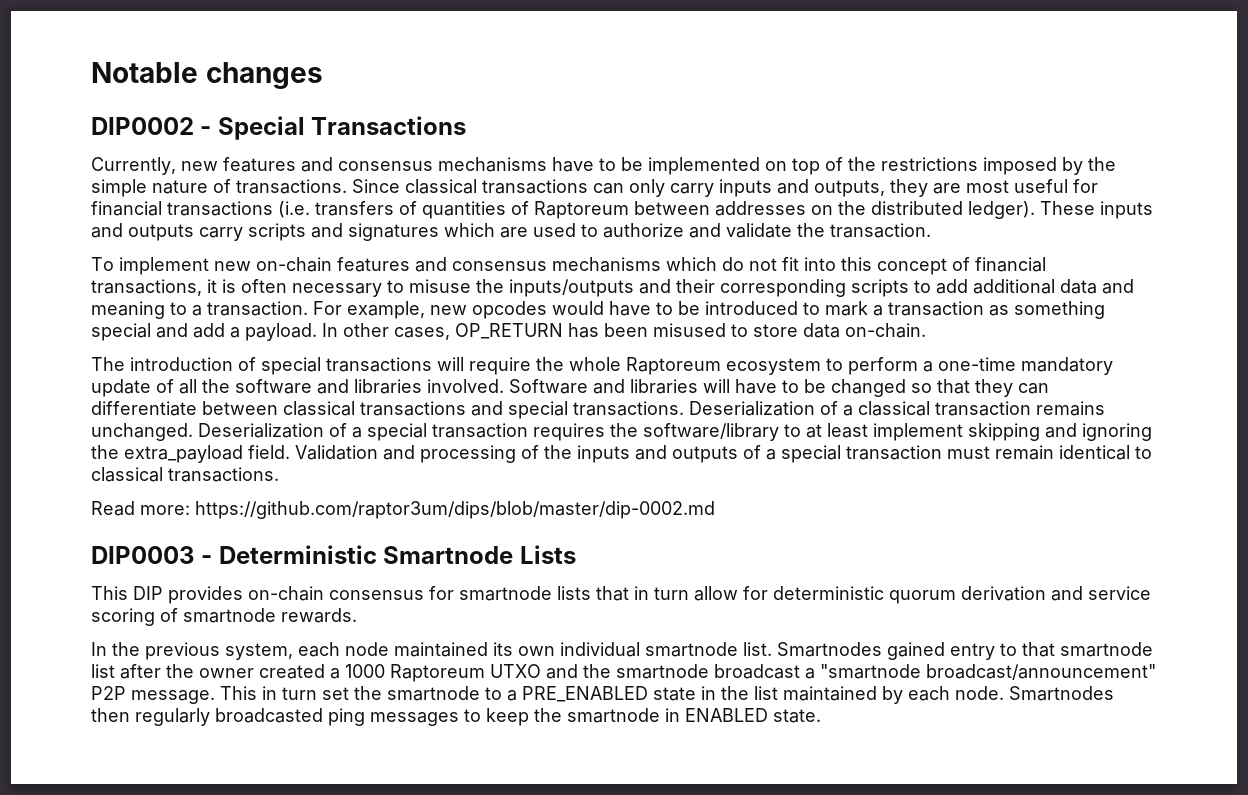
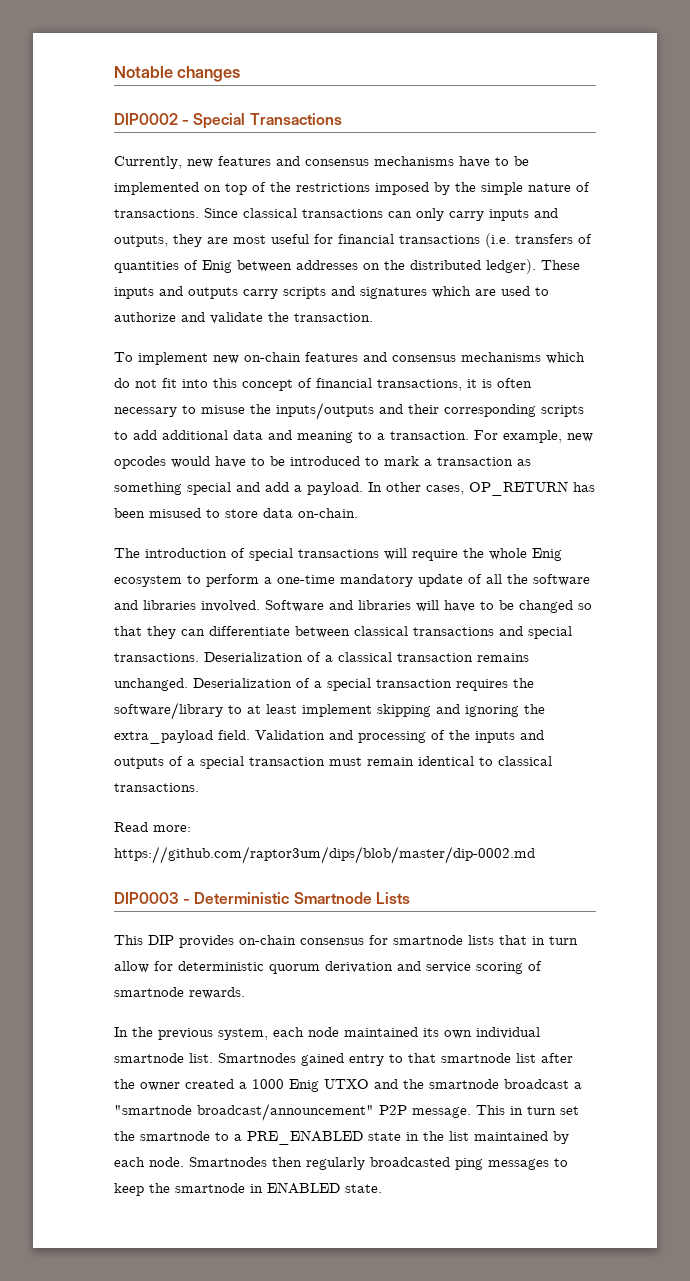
[534,201,629,219] Raptoreum -> [202,260,232,273] Enig
[626,357,721,375] Raptoreum -> [532,548,562,561] Enig
[390,664,485,682] Raptoreum -> [289,1079,319,1092] Enig

